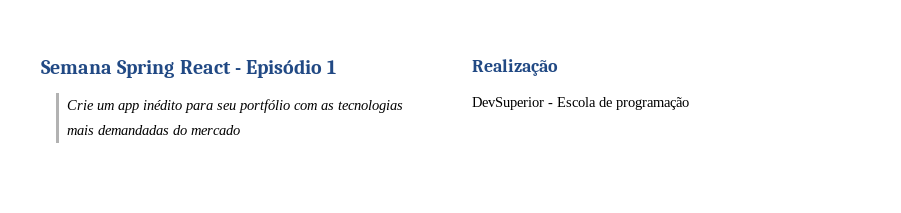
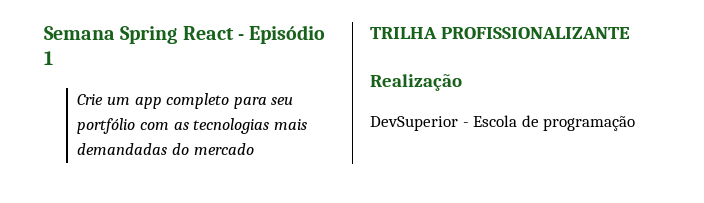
[142,100,182,110] inédito -> [166,93,230,109] completo
(240, 130) none -> [370,27,630,39] // TRILHA PROFISSIONALIZANTE

